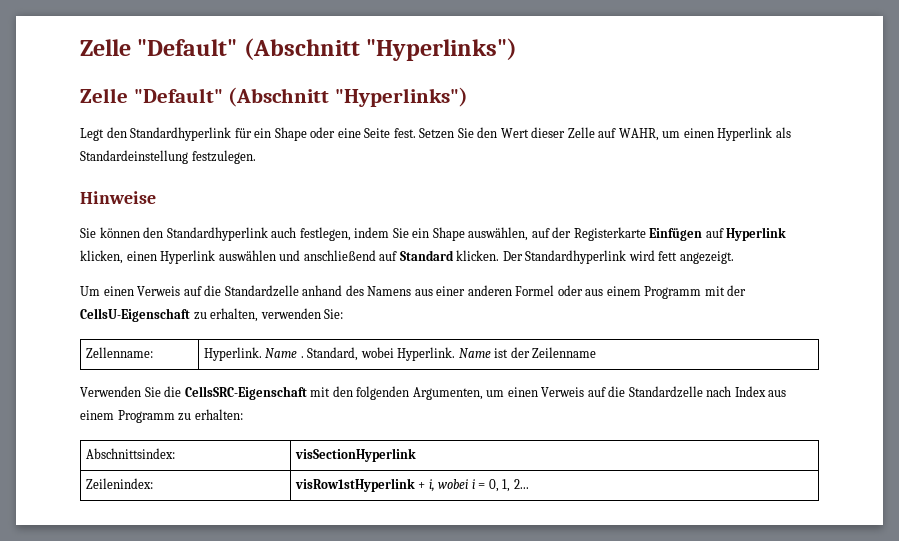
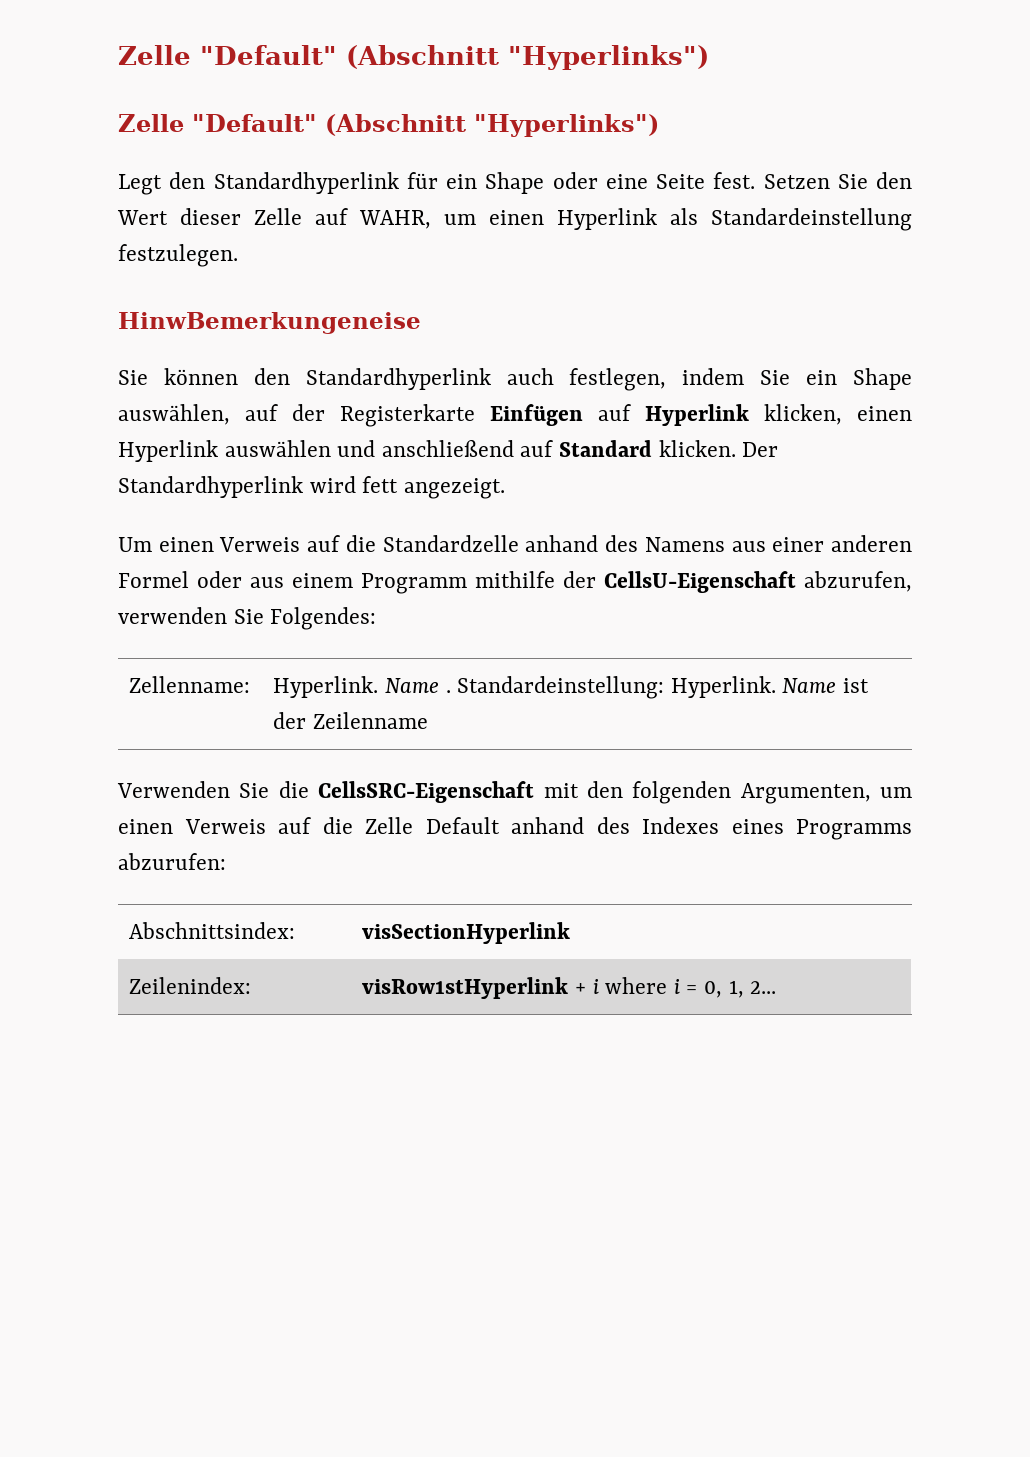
[80,191,156,204] Hinweise -> [118,312,421,334] HinwBemerkungeneise
[704,286,725,296] mit -> [475,571,555,588] mithilfe
[193,308,344,322] zu erhalten, verwenden Sie: -> [804,571,912,592] [118,607,377,630] abzurufen, verwenden Sie Folgendes:
[307,347,394,361] Standard, wobei -> [457,676,665,699] Standardeinstellung:
[628,386,787,398] [80,409,243,423] Standardzelle nach Index aus einem Programm zu erhalten: -> [365,817,912,840] [118,853,226,870] Zelle Default anhand des Indexes eines Programms abzurufen:
[428,479,469,492] i, wobei -> [592,977,668,994] i where

